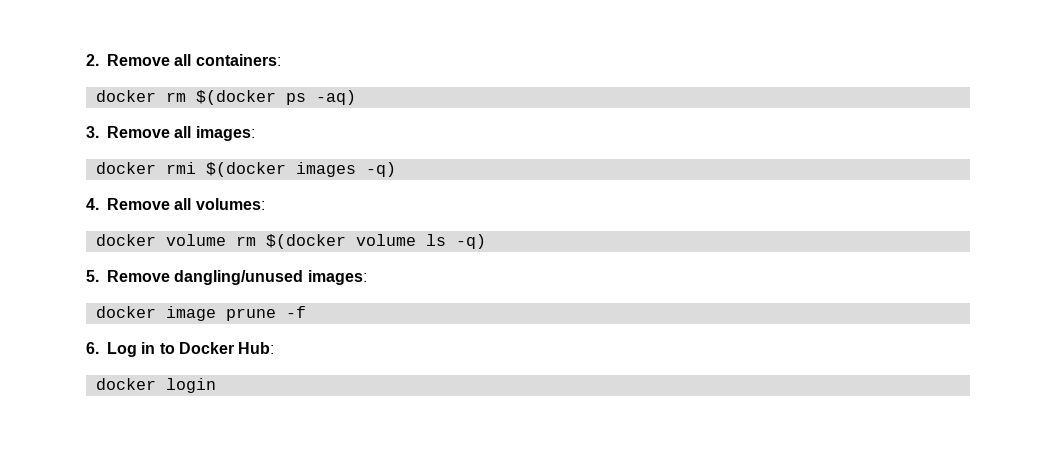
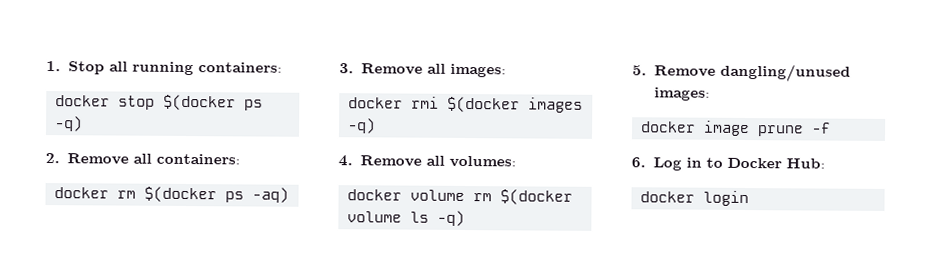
(86, 60) none -> [46,60,282,76] [55,94,263,111] [55,116,83,132] 1. Stop all running containers: // docker stop $(docker ps -q) //

